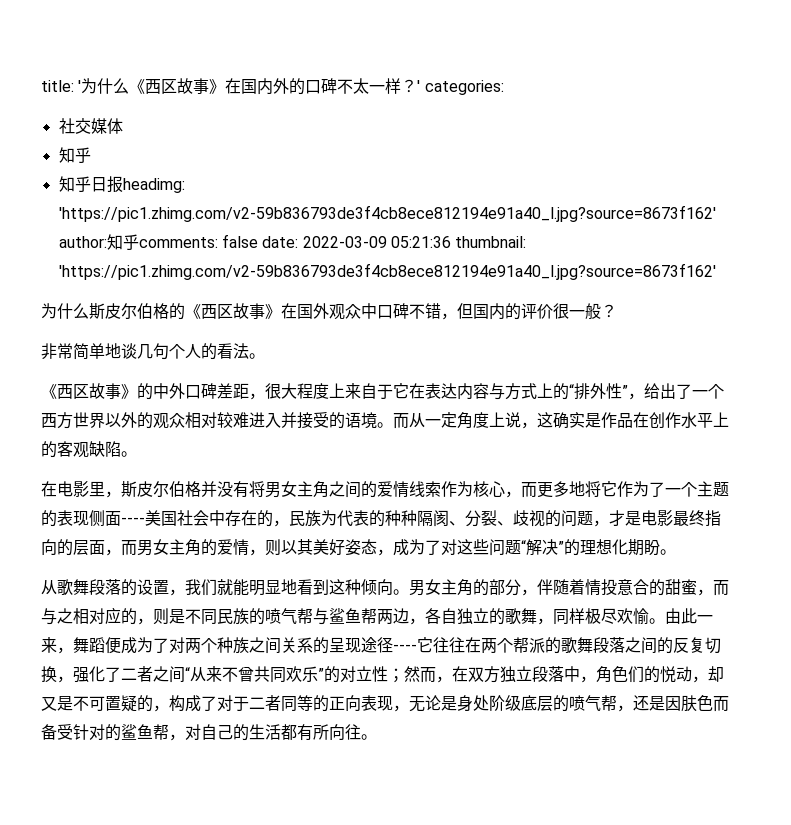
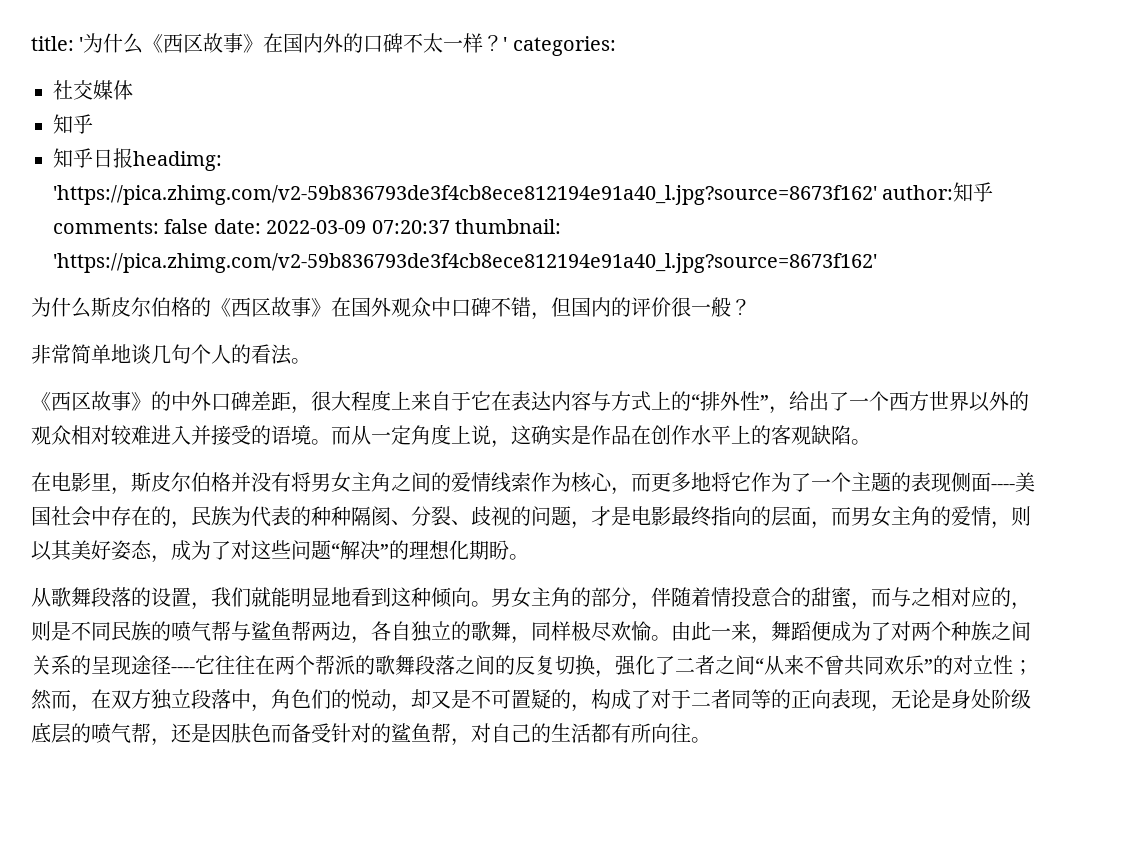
[58,205,716,222] 'https://pic1.zhimg.com/v2-59b836793de3f4cb8ece812194e91a40_l.jpg?source=8673f162' -> [53,185,877,205] 'https://pica.zhimg.com/v2-59b836793de3f4cb8ece812194e91a40_l.jpg?source=8673f162'
[390,236,527,248] [58,263,716,280] 05:21:36 thumbnail: 'https://pic1.zhimg.com/v2-59b836793de3f4cb8ece812194e91a40_l.jpg?source=8673f162' -> [371,219,561,234] [53,253,877,273] 07:20:37 thumbnail: 'https://pica.zhimg.com/v2-59b836793de3f4cb8ece812194e91a40_l.jpg?source=8673f162'

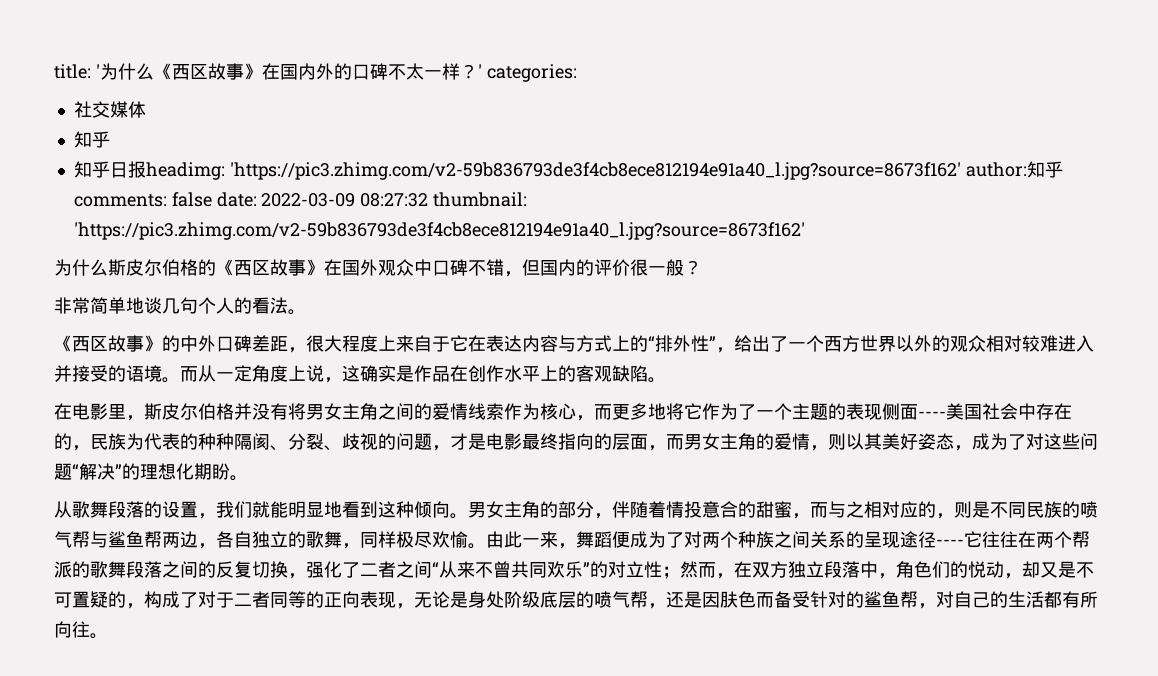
[53,185,877,205] 'https://pica.zhimg.com/v2-59b836793de3f4cb8ece812194e91a40_l.jpg?source=8673f162' -> [229,162,961,180] 'https://pic3.zhimg.com/v2-59b836793de3f4cb8ece812194e91a40_l.jpg?source=8673f162'
[371,219,561,234] [53,253,877,273] 07:20:37 thumbnail: 'https://pica.zhimg.com/v2-59b836793de3f4cb8ece812194e91a40_l.jpg?source=8673f162' -> [360,192,528,207] [73,222,805,240] 08:27:32 thumbnail: 'https://pic3.zhimg.com/v2-59b836793de3f4cb8ece812194e91a40_l.jpg?source=8673f162'

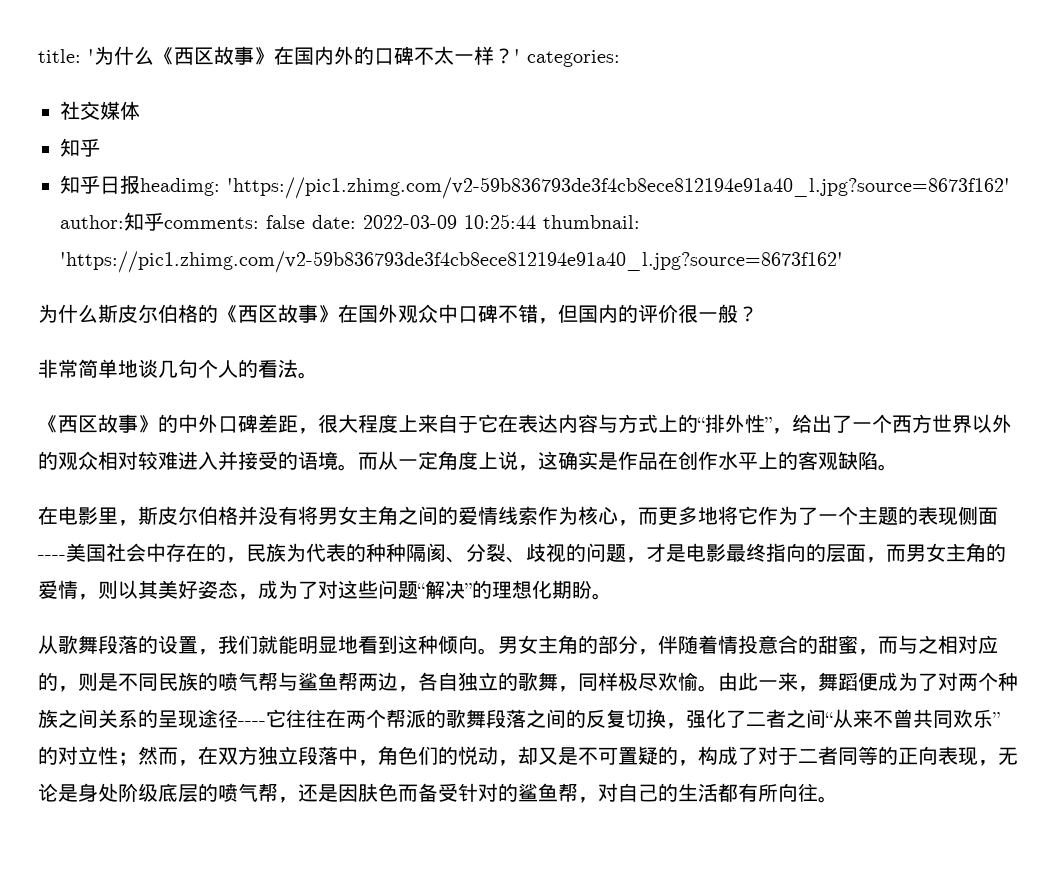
[229,162,961,180] 'https://pic3.zhimg.com/v2-59b836793de3f4cb8ece812194e91a40_l.jpg?source=8673f162' -> [227,177,1010,199] 'https://pic1.zhimg.com/v2-59b836793de3f4cb8ece812194e91a40_l.jpg?source=8673f162'
[360,192,528,207] [73,222,805,240] 08:27:32 thumbnail: 'https://pic3.zhimg.com/v2-59b836793de3f4cb8ece812194e91a40_l.jpg?source=8673f162' -> [464,214,640,229] [60,251,843,273] 10:25:44 thumbnail: 'https://pic1.zhimg.com/v2-59b836793de3f4cb8ece812194e91a40_l.jpg?source=8673f162'

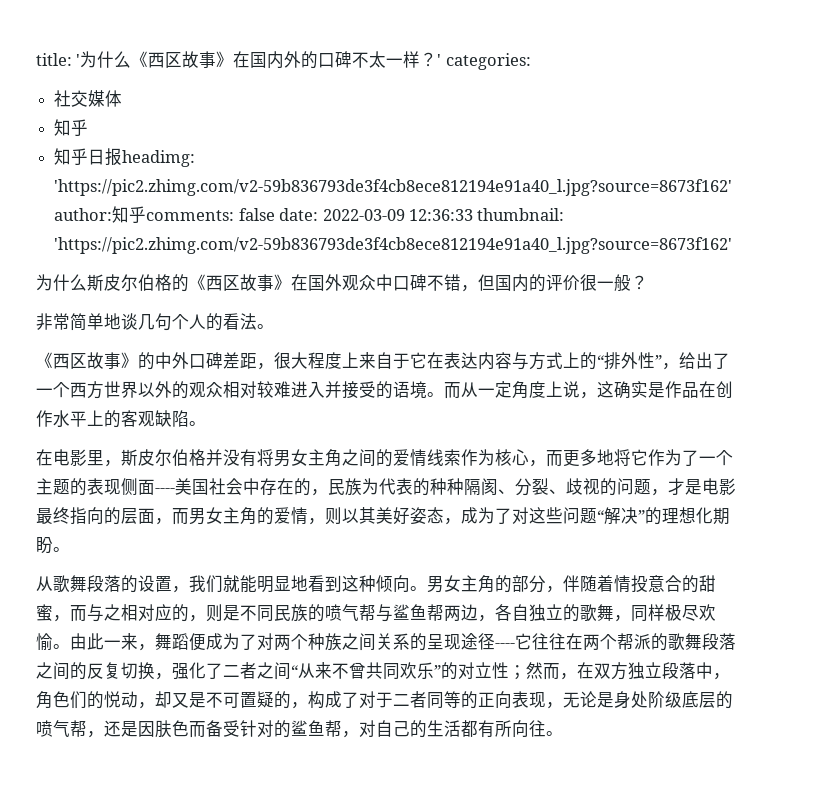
[227,177,1010,199] 'https://pic1.zhimg.com/v2-59b836793de3f4cb8ece812194e91a40_l.jpg?source=8673f162' -> [54,179,733,196] 'https://pic2.zhimg.com/v2-59b836793de3f4cb8ece812194e91a40_l.jpg?source=8673f162'
[464,214,640,229] [60,251,843,273] 10:25:44 thumbnail: 'https://pic1.zhimg.com/v2-59b836793de3f4cb8ece812194e91a40_l.jpg?source=8673f162' -> [408,208,565,221] [54,237,733,254] 12:36:33 thumbnail: 'https://pic2.zhimg.com/v2-59b836793de3f4cb8ece812194e91a40_l.jpg?source=8673f162'

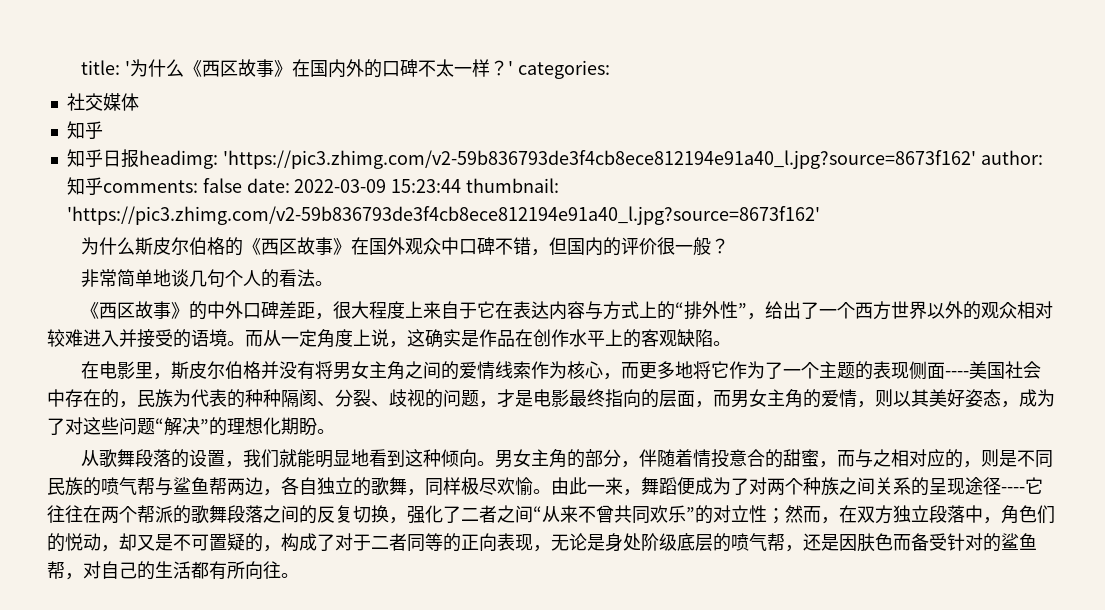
[54,179,733,196] 'https://pic2.zhimg.com/v2-59b836793de3f4cb8ece812194e91a40_l.jpg?source=8673f162' -> [222,150,976,169] 'https://pic3.zhimg.com/v2-59b836793de3f4cb8ece812194e91a40_l.jpg?source=8673f162'
[408,208,565,221] [54,237,733,254] 12:36:33 thumbnail: 'https://pic2.zhimg.com/v2-59b836793de3f4cb8ece812194e91a40_l.jpg?source=8673f162' -> [391,178,560,193] [66,206,820,225] 15:23:44 thumbnail: 'https://pic3.zhimg.com/v2-59b836793de3f4cb8ece812194e91a40_l.jpg?source=8673f162'

